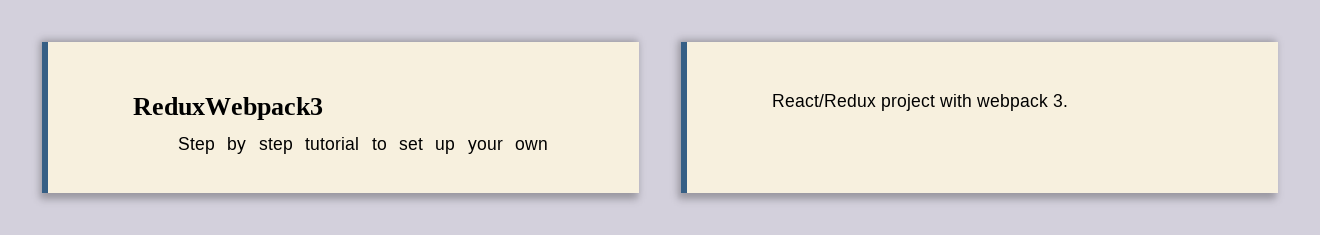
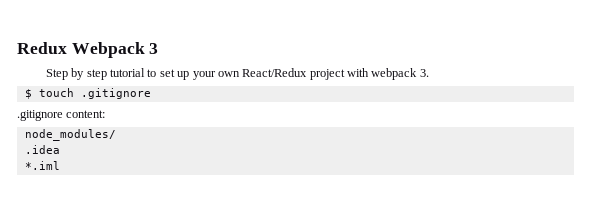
[133,97,323,120] ReduxWebpack3 -> [17,42,159,58] Redux Webpack 3
(1068, 100) none -> [24,88,151,99] [17,110,106,121] [24,129,116,141] [24,145,60,154] [24,161,60,170] // $ touch .gitignore // .gitignore content: // node_modules/ // .idea // *.iml

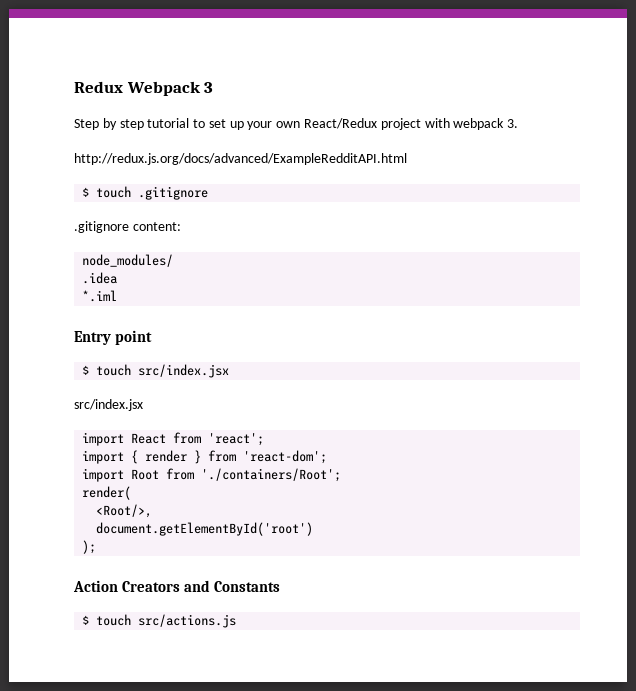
(429, 73) none -> [74,153,407,165] // http://redux.js.org/docs/advanced/ExampleRedditAPI.html
(60, 165) none -> [74,330,152,345] [82,364,230,378] [74,399,143,411] [82,432,265,446] [82,450,328,464] [82,468,342,482] [82,486,132,500] [96,504,153,518] [96,522,314,536] [82,540,97,554] [73,580,280,592] [82,614,237,628] // Entry point // $ touch src/index.jsx // src/index.jsx // import React from 'react'; // import { render } from 'react-dom'; // import Root from './containers/Root'; // render( // <Root/>, // document.getElementById('root') // ); // Action Creators and Constants // $ touch src/actions.js

